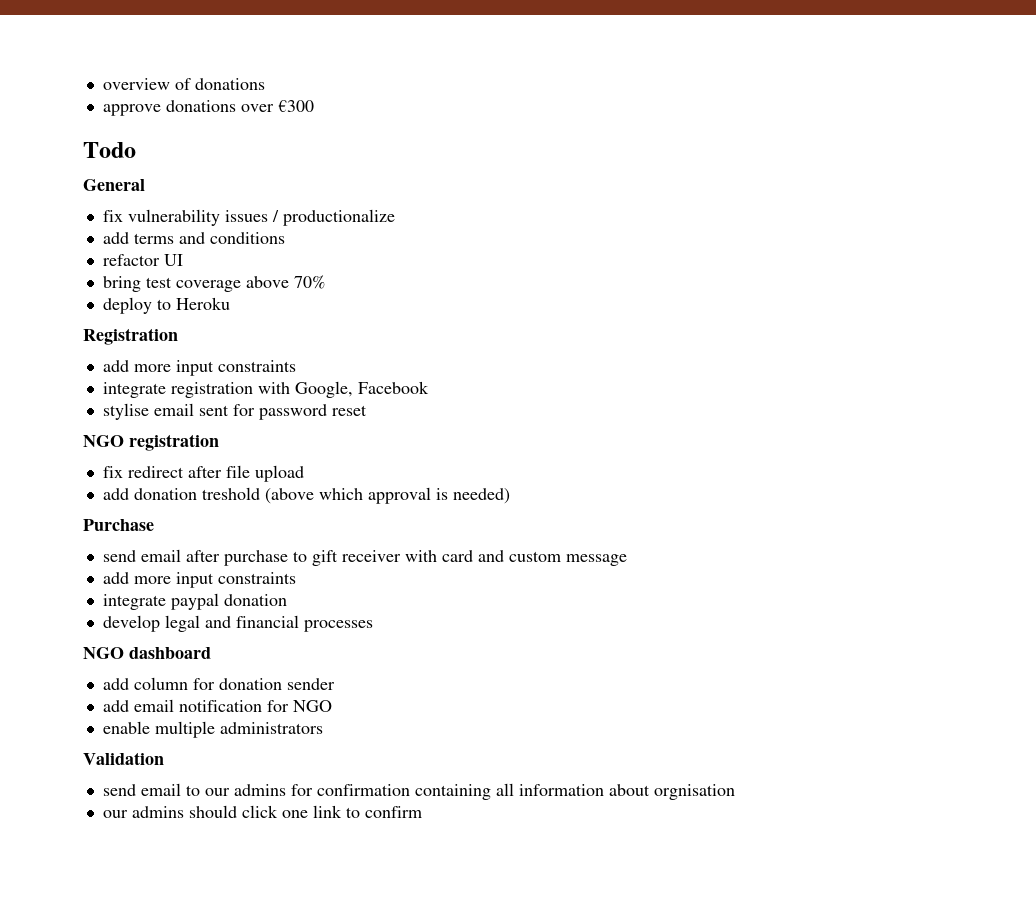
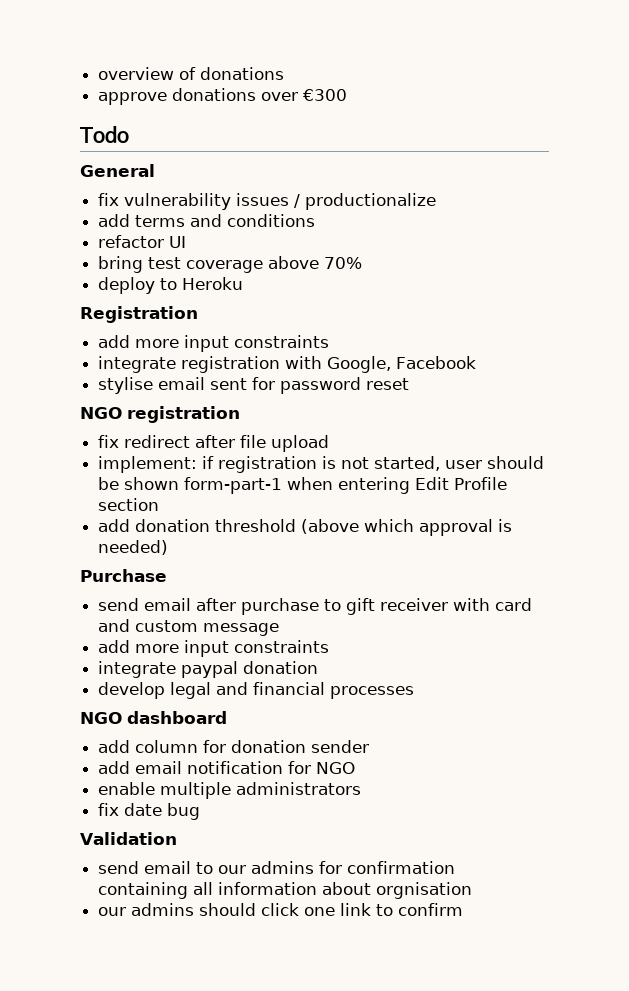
(304, 473) none -> [98,456,545,473] [98,477,508,494] [98,498,160,511] // implement: if registration is not started, user should be shown form-part-1 when entering Edit Profile section
[201,487,260,500] treshold -> [215,519,297,532] threshold
(323, 728) none -> [98,803,201,820] // fix date bug

